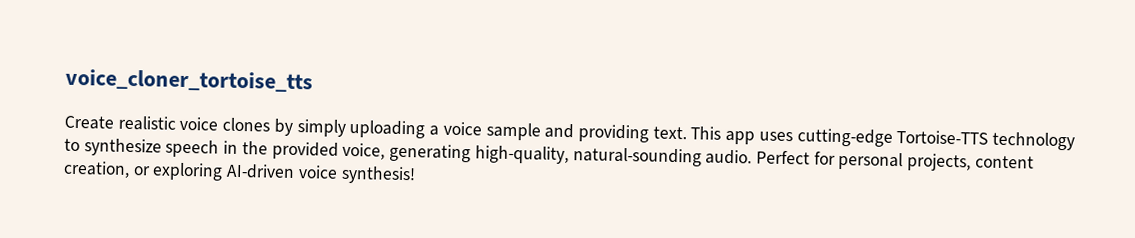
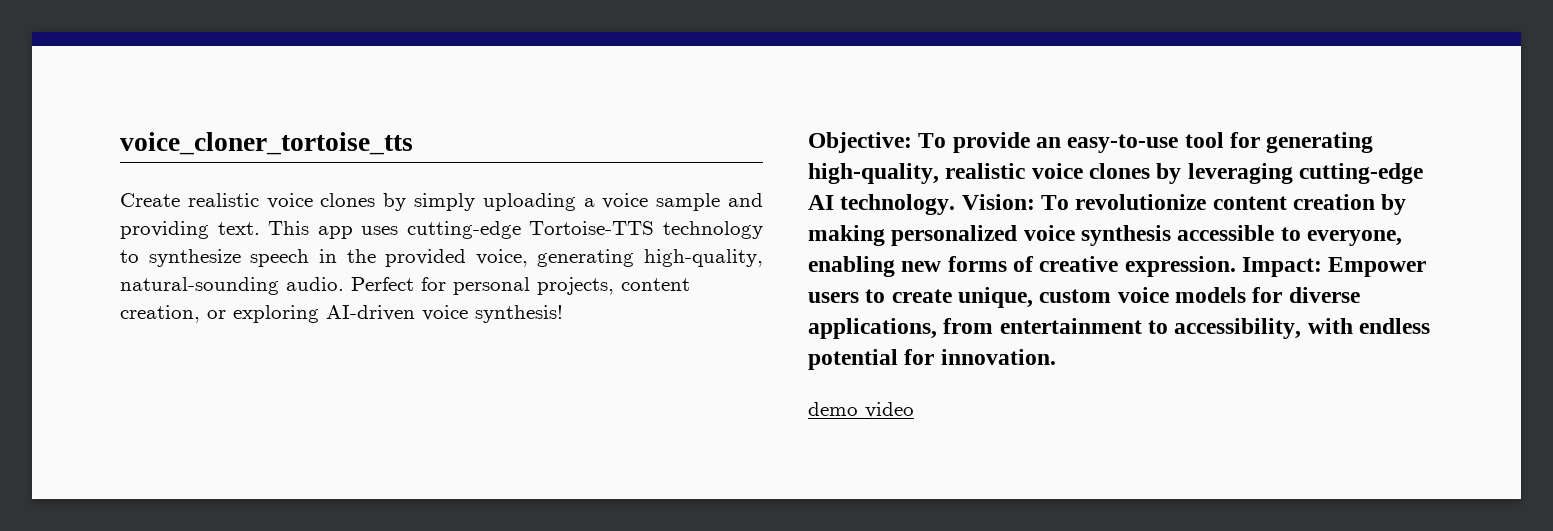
(416, 175) none -> [808,132,1374,153] [808,163,1424,184] [808,194,1407,215] [808,225,1403,246] [808,256,1427,277] [808,287,1360,308] [808,318,1431,339] [808,349,1056,370] [808,402,914,418] // Objective: To provide an easy-to-use tool for generating high-quality, realistic voice clones by leveraging cutting-edge AI technology. Vision: To revolutionize content creation by making personalized voice synthesis accessible to everyone, enabling new forms of creative expression. Impact: Empower users to create unique, custom voice models for diverse applications, from entertainment to accessibility, with endless potential for innovation. // demo video

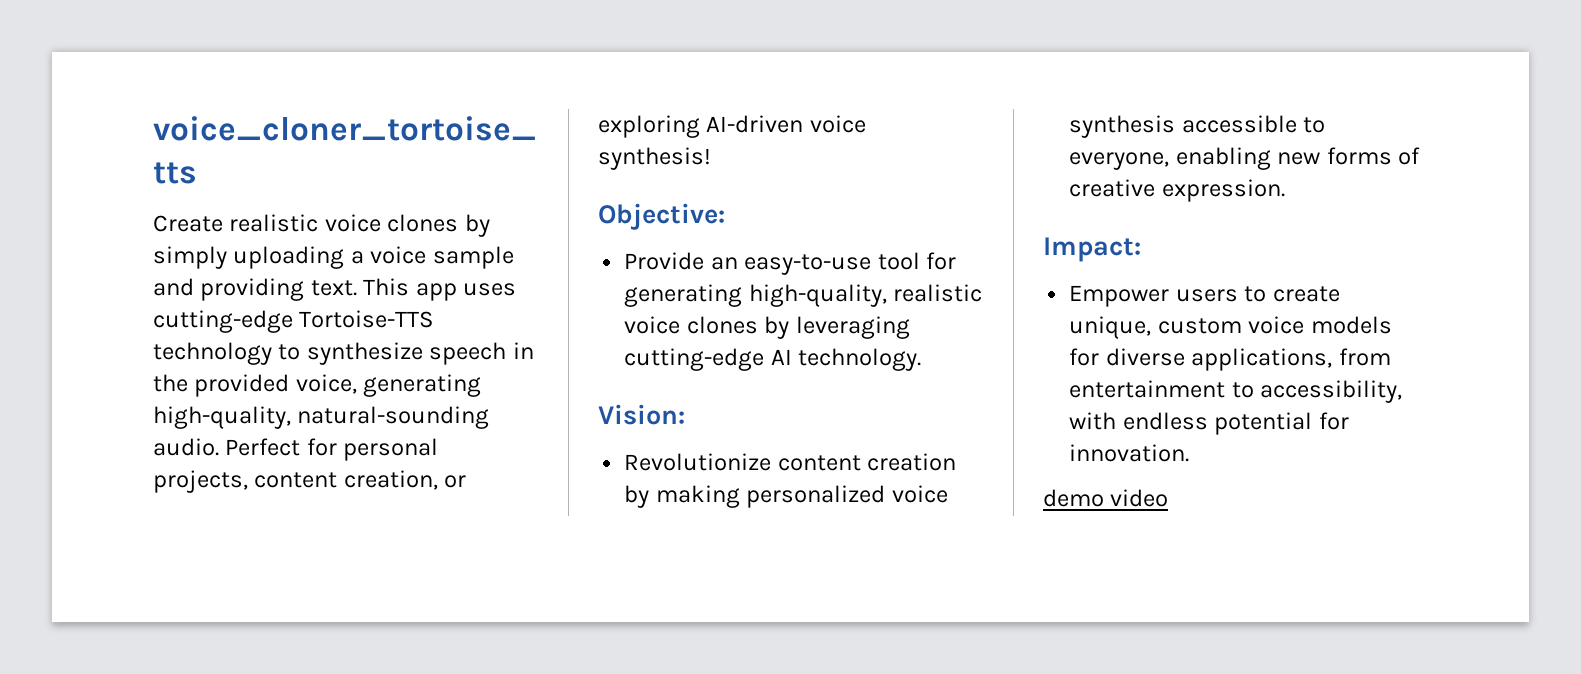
[918,132,1030,153] To provide -> [624,252,705,270] // Provide
(956, 204) none -> (922, 359) //
[1041,194,1207,210] To revolutionize -> [624,453,772,471] // Revolutionize
(1236, 266) none -> (1285, 190) //
(1323, 267) none -> (1141, 249) //

